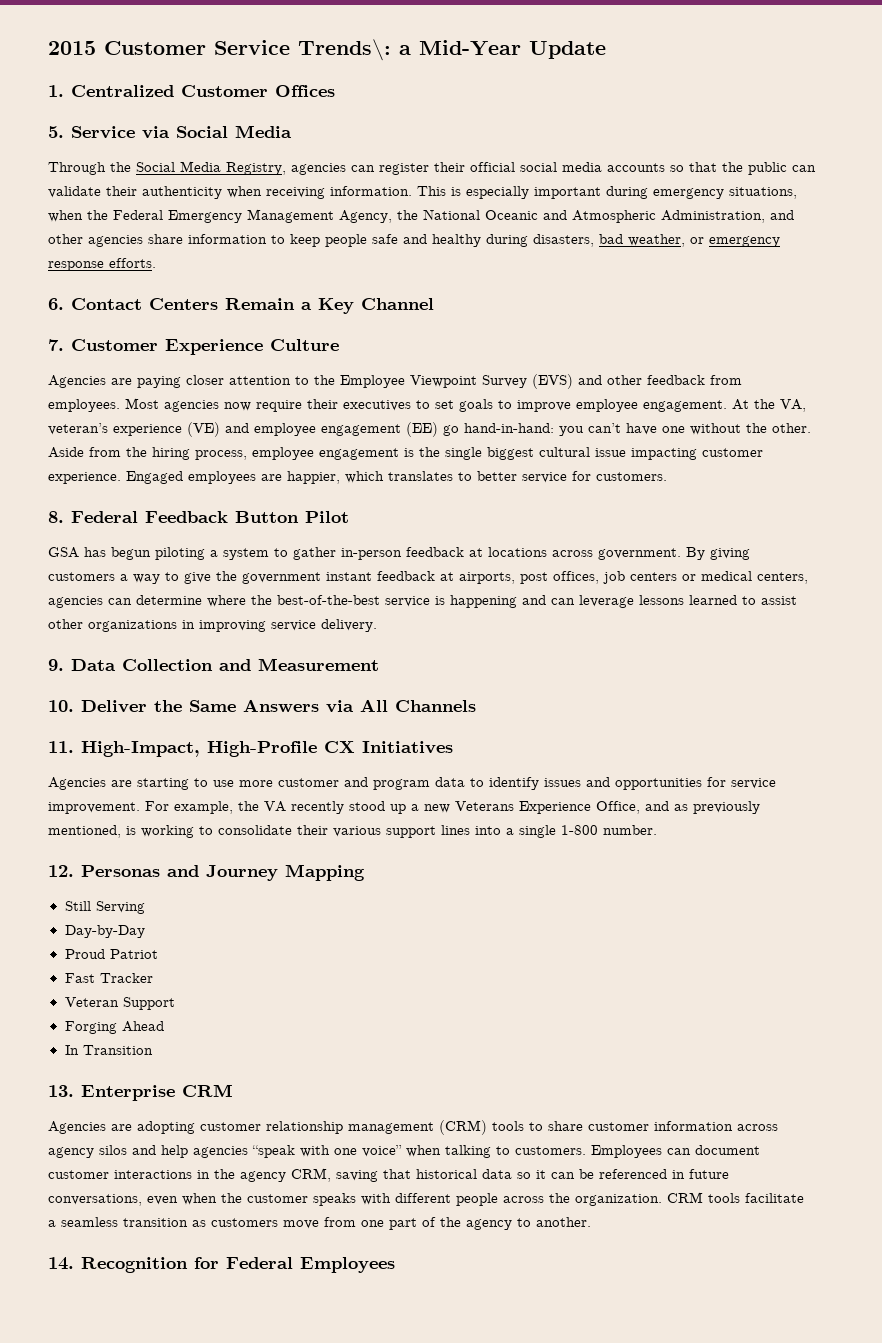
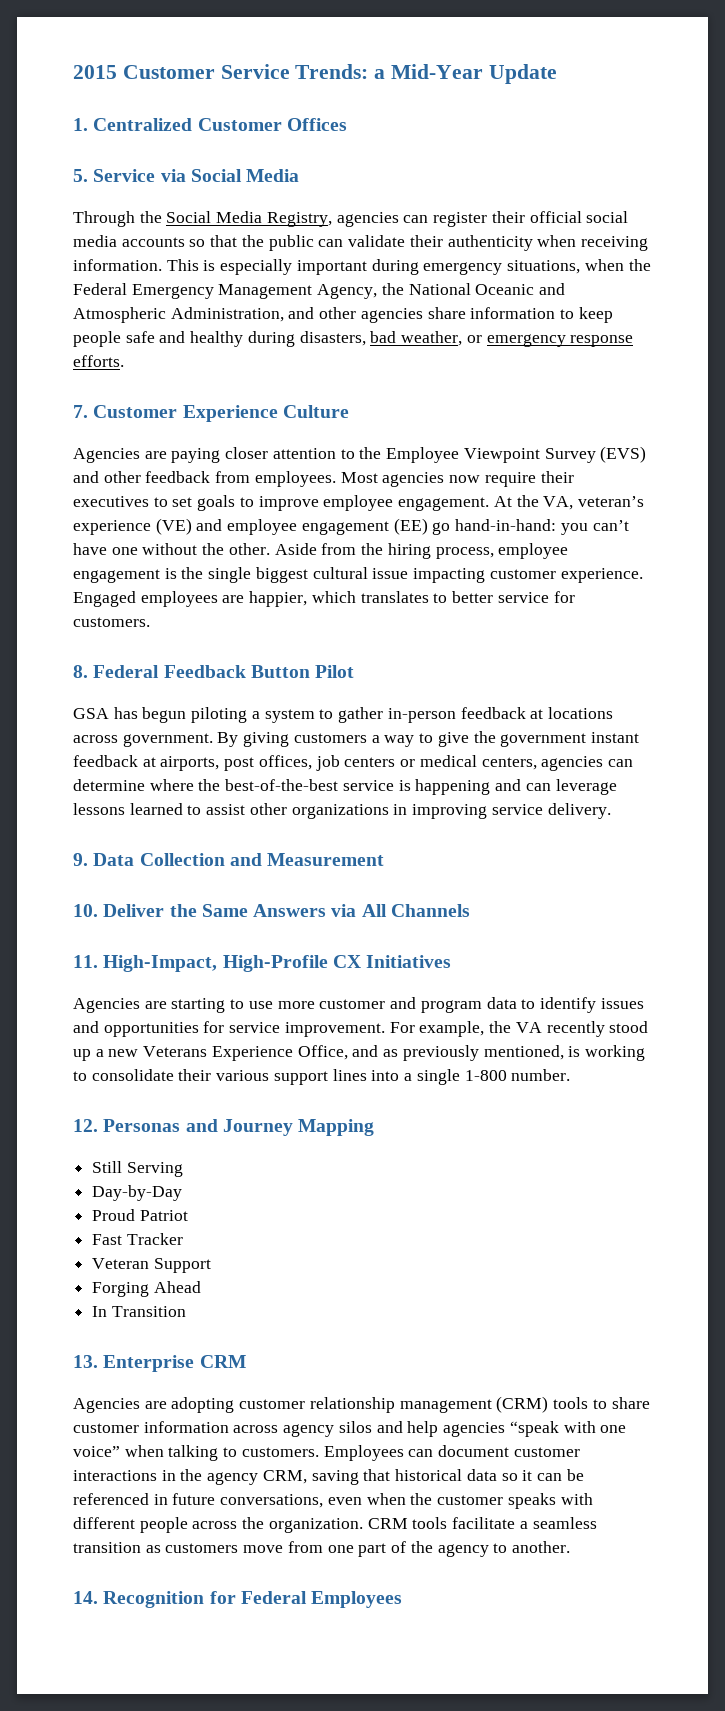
[298,39,391,61] Trends\: -> [295,64,369,79] Trends:
[48,298,434,314] // 6. Contact Centers Remain a Key Channel -> (124, 361) none

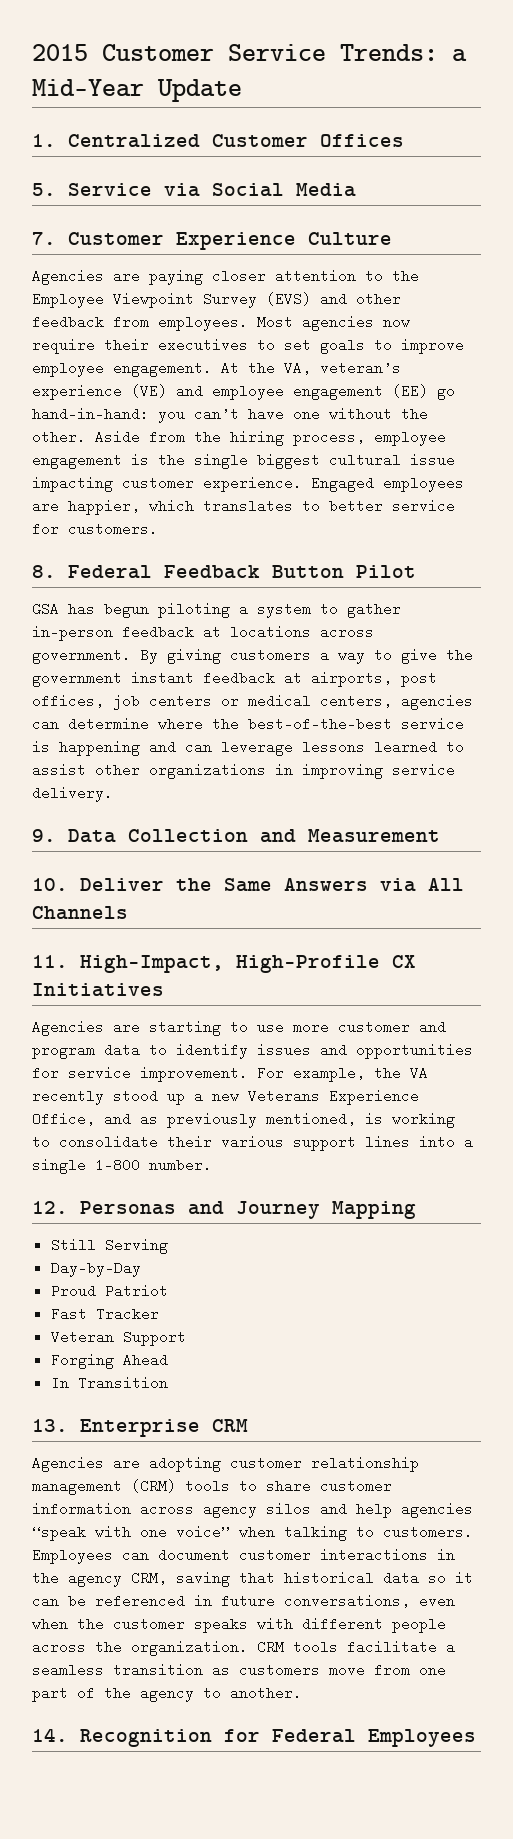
[73,211,629,227] [73,235,648,251] [73,259,651,275] [73,283,566,299] [73,307,613,323] [73,331,634,347] [73,355,124,367] // Through the Social Media Registry, agencies can register their official social media accounts so that the public can validate their authenticity when receiving information. This is especially important during emergency situations, when the Federal Emergency Management Agency, the National Oceanic and Atmospheric Administration, and other agencies share information to keep people safe and healthy during disasters, bad weather, or emergency response efforts. -> (356, 190) none

